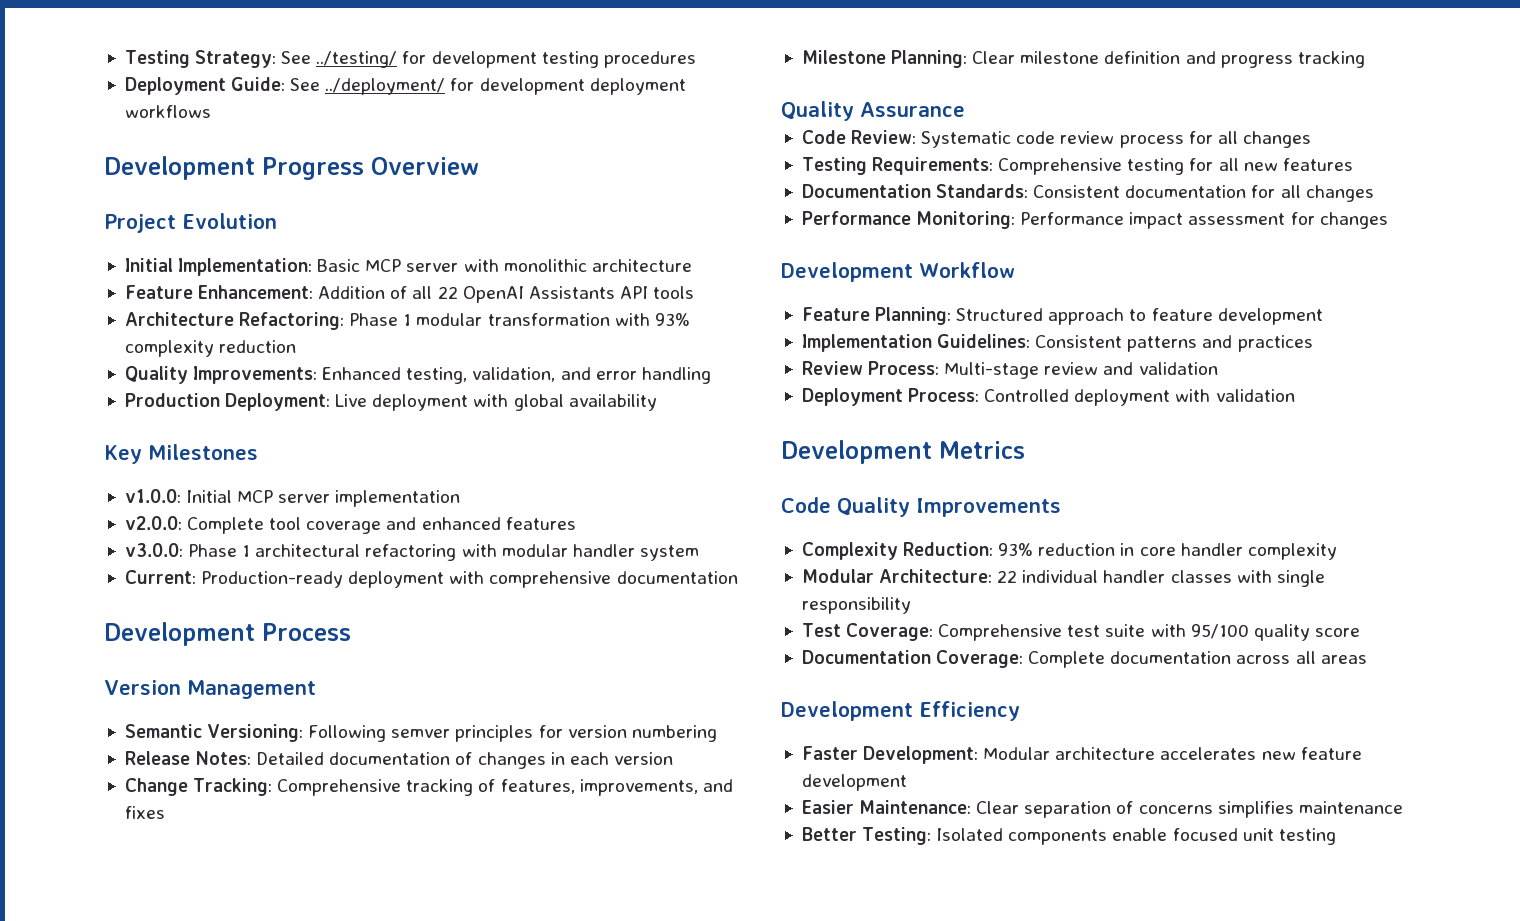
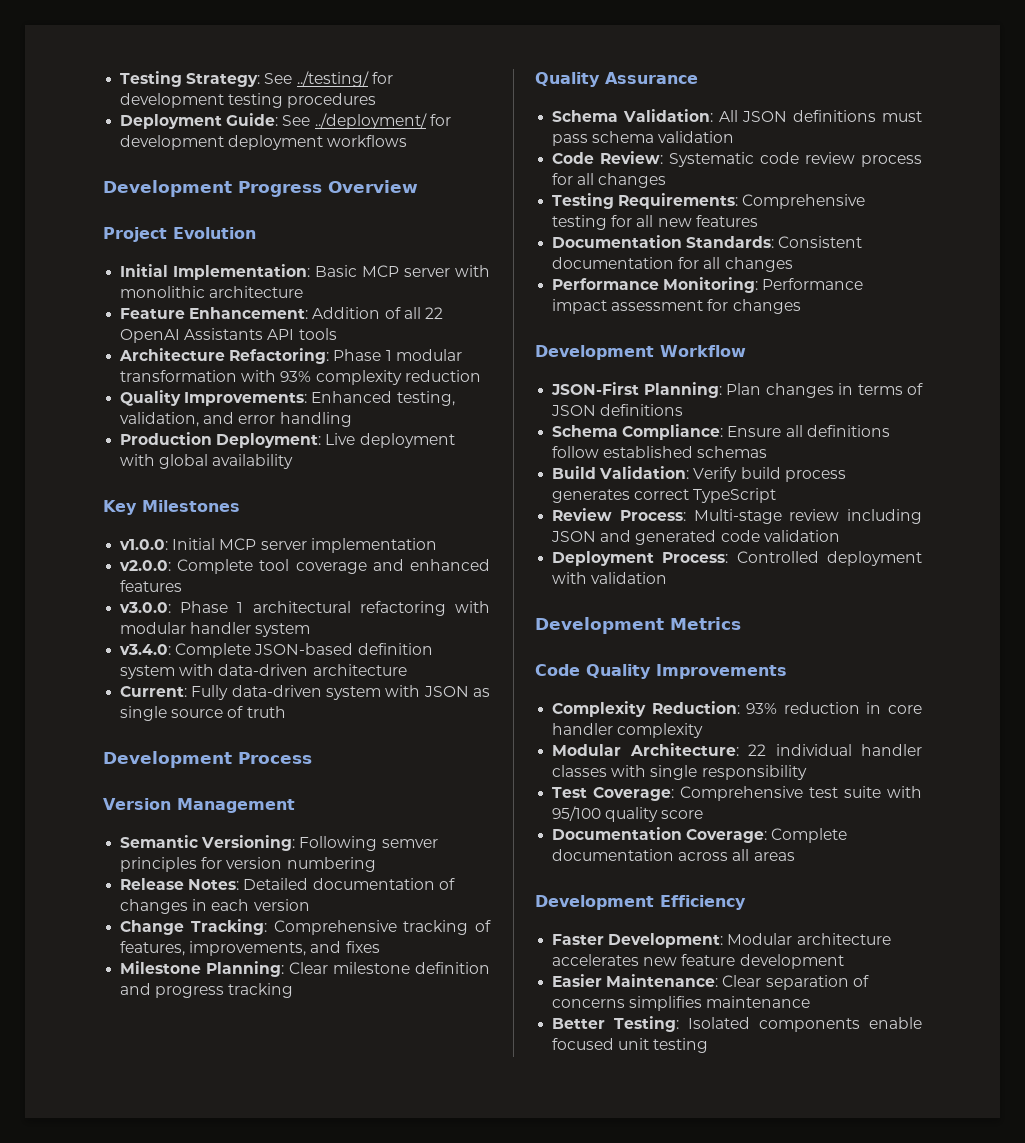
[124,570,738,588] Current: Production-ready deployment with comprehensive documentation -> [119,643,433,658] [120,664,407,679] [120,685,490,700] [120,706,286,721] v3.4.0: Complete JSON-based definition system with data-driven architecture // Current: Fully data-driven system with JSON as single source of truth
(965, 109) none -> [552,109,922,122] [552,131,735,146] // Schema Validation: All JSON definitions must pass schema validation
[801,307,1323,325] [801,334,1313,352] Feature Planning: Structured approach to feature development // Implementation Guidelines: Consistent patterns and practices -> [551,382,923,398] [551,404,684,416] [552,424,890,440] [552,446,768,458] [552,466,846,482] [552,488,777,503] JSON-First Planning: Plan changes in terms of JSON definitions // Schema Compliance: Ensure all definitions follow established schemas // Build Validation: Verify build process generates correct TypeScript
[1103,362,1134,375] and -> [847,509,922,524] [551,530,760,545] including JSON and generated code

